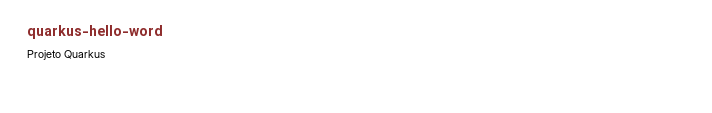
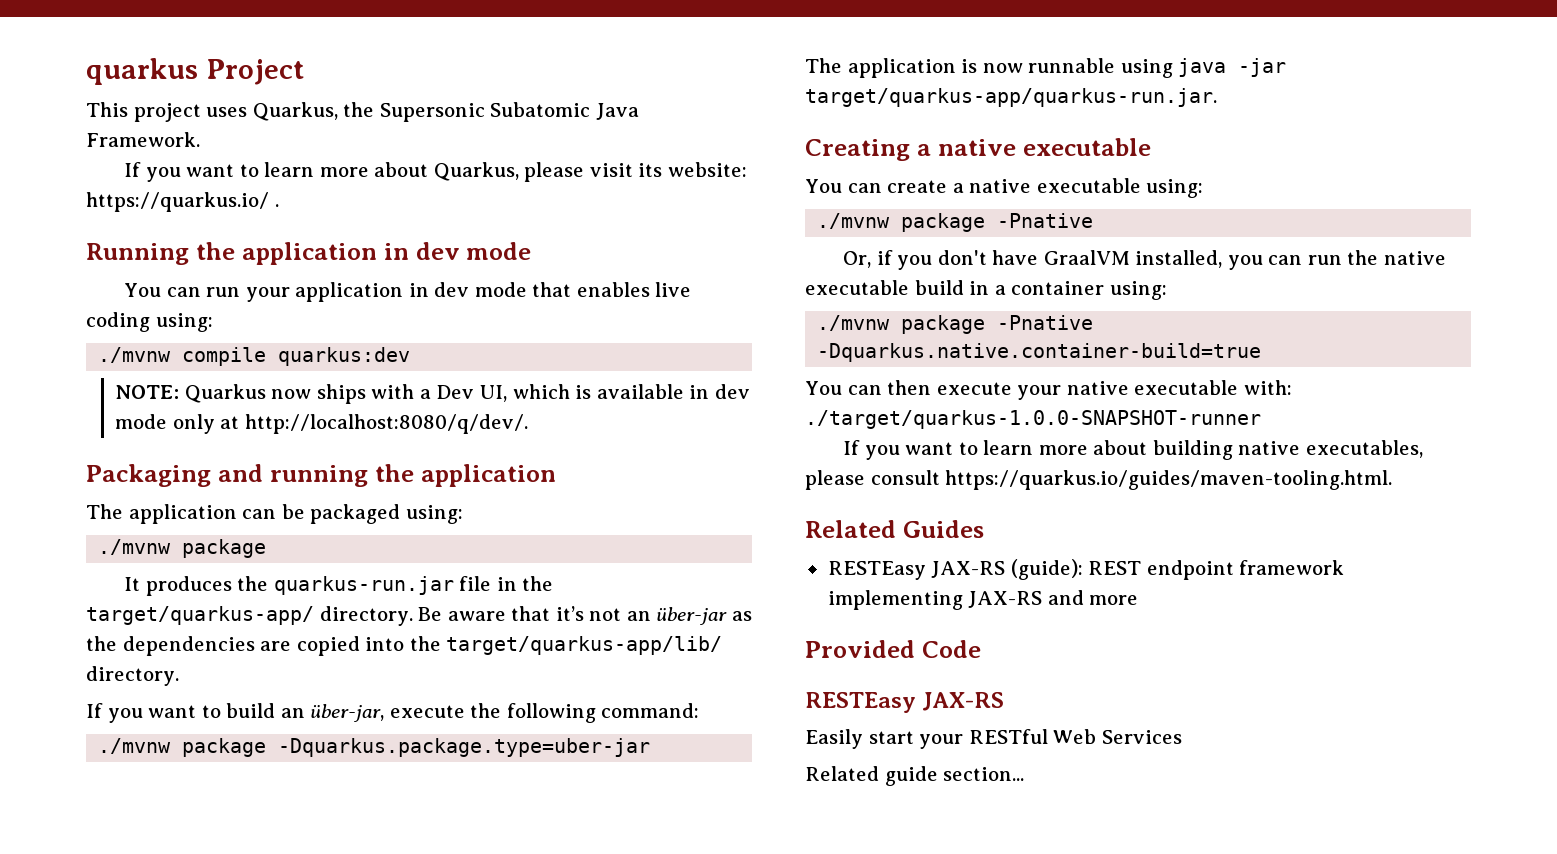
[27,25,163,39] [27,50,105,60] quarkus-hello-word // Projeto Quarkus -> [86,58,304,85] [86,102,639,122] [86,132,200,147] [124,162,747,182] [86,192,279,212] [86,242,532,265] [124,282,692,302] [86,312,213,332] [98,347,411,366] [115,384,750,404] [115,414,528,434] [86,464,556,487] [86,504,463,524] [98,539,267,558] [124,576,554,596] [86,606,752,626] [86,636,723,656] [86,666,179,686] [86,703,700,723] [98,738,651,757] [805,58,1287,78] [805,88,1217,107] [805,138,1151,161] [805,178,1204,198] [817,213,1094,232] [843,250,1446,270] [805,280,1167,300] [817,315,1094,334] [817,343,1262,362] [805,380,1292,400] [805,410,1261,429] [843,440,1423,460] [805,470,1393,490] [805,520,984,538] [827,559,1345,580] [827,590,1139,610] [805,640,981,658] [805,692,1005,713] [805,729,1182,749] [805,766,1025,786] quarkus Project // This project uses Quarkus, the Supersonic Subatomic Java Framework. // If you want to learn more about Quarkus, please visit its website: https://quarkus.io/ . // Running the application in dev mode // You can run your application in dev mode that enables live coding using: // ./mvnw compile quarkus:dev // NOTE: Quarkus now ships with a Dev UI, which is available in dev mode only at http://localhost:8080/q/dev/. // Packaging and running the application // The application can be packaged using: // ./mvnw package // It produces the quarkus-run.jar file in the target/quarkus-app/ directory. Be aware that it’s not an über-jar as the dependencies are copied into the target/quarkus-app/lib/ directory. // If you want to build an über-jar, execute the following command: // ./mvnw package -Dquarkus.package.type=uber-jar // The application is now runnable using java -jar target/quarkus-app/quarkus-run.jar. // Creating a native executable // You can create a native executable using: // ./mvnw package -Pnative // Or, if you don't have GraalVM installed, you can run the native executable build in a container using: // ./mvnw package -Pnative -Dquarkus.native.container-build=true // You can then execute your native executable with: ./target/quarkus-1.0.0-SNAPSHOT-runner // If you want to learn more about building native executables, please consult https://quarkus.io/guides/maven-tooling.html. // Related Guides // RESTEasy JAX-RS (guide): REST endpoint framework implementing JAX-RS and more // Provided Code // RESTEasy JAX-RS // Easily start your RESTful Web Services // Related guide section...

